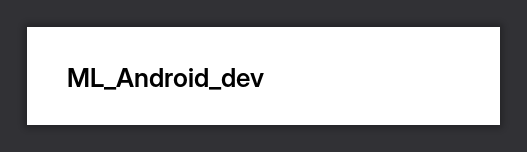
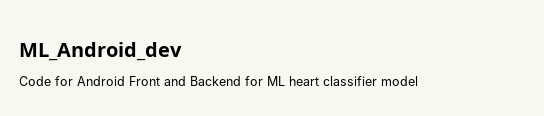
(264, 79) none -> [19,76,418,86] // Code for Android Front and Backend for ML heart classifier model

